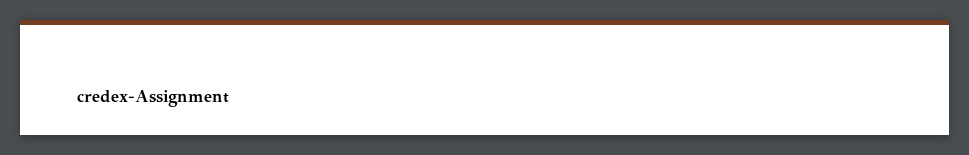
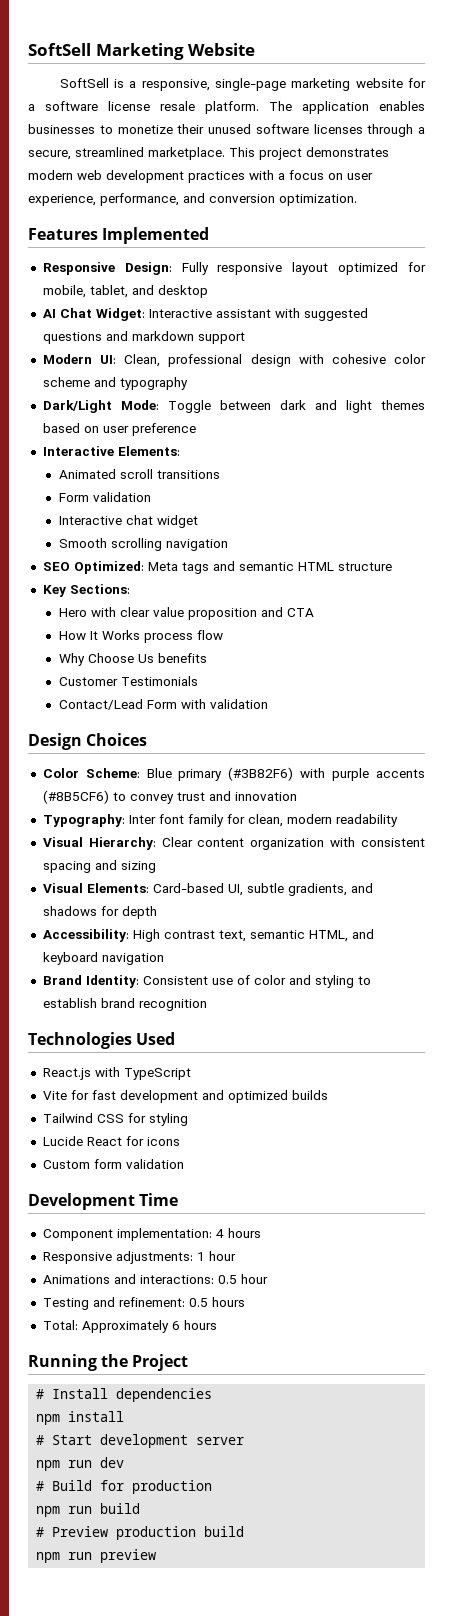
[77,90,229,107] credex-Assignment -> [28,43,256,60] [59,78,426,91] [28,101,425,114] [28,124,425,137] [28,147,389,160] [28,170,373,183] [28,193,357,206] [28,227,210,244] [42,262,426,275] [42,285,208,298] [42,308,368,321] [42,331,245,344] [42,354,426,367] [42,377,188,390] [42,400,425,413] [42,423,196,436] [42,446,180,456] [58,469,220,479] [58,492,151,502] [58,515,198,528] [58,538,228,551] [42,561,392,574] [42,584,130,597] [58,607,314,620] [58,630,223,643] [58,653,207,666] [58,676,198,686] [58,699,268,710] [28,733,148,750] [42,767,425,781] [42,790,297,804] [42,814,398,827] [42,837,425,850] [42,860,156,873] [42,883,373,896] [42,906,157,919] [42,929,374,942] [42,952,164,965] [42,975,371,988] [42,998,207,1011] [28,1032,176,1049] [42,1067,191,1080] [42,1090,328,1103] [42,1113,188,1126] [42,1136,180,1146] [42,1159,184,1169] [28,1193,179,1210] [42,1228,261,1241] [42,1251,236,1264] [42,1274,268,1284] [42,1297,245,1310] [42,1320,217,1333] [28,1354,189,1371] [36,1388,213,1402] [36,1411,125,1425] [36,1434,245,1448] [36,1457,125,1471] [36,1480,213,1494] [36,1503,141,1517] [36,1526,245,1540] [36,1549,157,1563] SoftSell Marketing Website // SoftSell is a responsive, single-page marketing website for a software license resale platform. The application enables businesses to monetize their unused software licenses through a secure, streamlined marketplace. This project demonstrates modern web development practices with a focus on user experience, performance, and conversion optimization. // Features Implemented // Responsive Design: Fully responsive layout optimized for mobile, tablet, and desktop // AI Chat Widget: Interactive assistant with suggested questions and markdown support // Modern UI: Clean, professional design with cohesive color scheme and typography // Dark/Light Mode: Toggle between dark and light themes based on user preference // Interactive Elements: // Animated scroll transitions // Form validation // Interactive chat widget // Smooth scrolling navigation // SEO Optimized: Meta tags and semantic HTML structure // Key Sections: // Hero with clear value proposition and CTA // How It Works process flow // Why Choose Us benefits // Customer Testimonials // Contact/Lead Form with validation // Design Choices // Color Scheme: Blue primary (#3B82F6) with purple accents (#8B5CF6) to convey trust and innovation // Typography: Inter font family for clean, modern readability // Visual Hierarchy: Clear content organization with consistent spacing and sizing // Visual Elements: Card-based UI, subtle gradients, and shadows for depth // Accessibility: High contrast text, semantic HTML, and keyboard navigation // Brand Identity: Consistent use of color and styling to establish brand recognition // Technologies Used // React.js with TypeScript // Vite for fast development and optimized builds // Tailwind CSS for styling // Lucide React for icons // Custom form validation // Development Time // Component implementation: 4 hours // Responsive adjustments: 1 hour // Animations and interactions: 0.5 hour // Testing and refinement: 0.5 hours // Total: Approximately 6 hours // Running the Project // # Install dependencies // npm install // # Start development server // npm run dev // # Build for production // npm run build // # Preview production build // npm run preview

